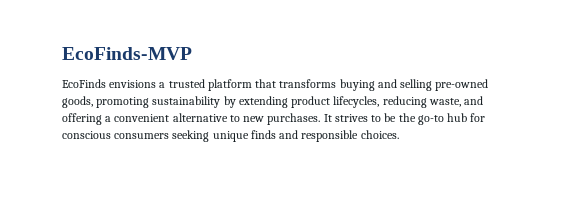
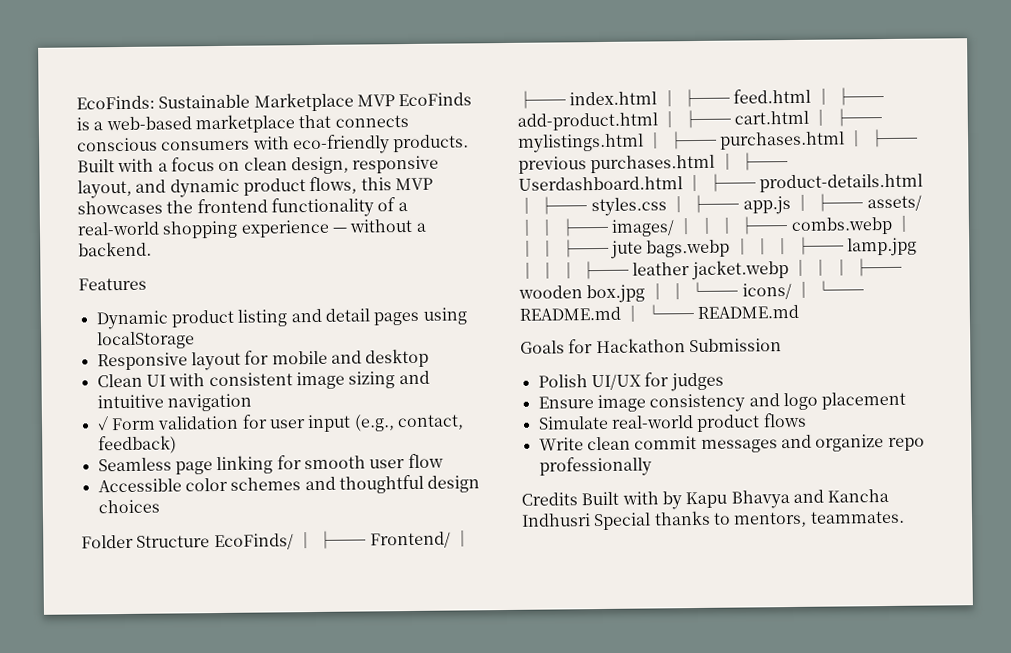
[62,47,192,60] [62,79,489,91] [62,96,484,108] [62,113,486,125] [62,130,399,142] EcoFinds-MVP // EcoFinds envisions a trusted platform that transforms buying and selling pre-owned goods, promoting sustainability by extending product lifecycles, reducing waste, and offering a convenient alternative to new purchases. It strives to be the go-to hub for conscious consumers seeking unique finds and responsible choices. -> [76,92,473,112] [76,114,409,134] [77,134,470,155] [77,155,440,175] [77,176,433,199] [77,197,408,218] [77,218,427,239] [78,241,152,257] [78,277,147,291] [95,307,467,330] [96,331,195,350] [96,348,430,371] [96,370,430,390] [96,393,252,412] [96,414,464,433] [97,435,177,455] [97,453,444,475] [97,474,481,494] [97,499,160,514] [81,530,471,551] [517,87,884,109] [517,108,882,131] [517,128,918,153] [518,152,788,174] [518,173,923,193] [518,193,922,217] [518,215,913,237] [519,236,917,259] [519,257,902,281] [518,280,865,304] [519,304,799,323] [520,338,782,354] [537,372,724,392] [537,391,907,413] [537,412,807,432] [538,434,925,453] [538,456,652,477] [521,488,890,510] [521,510,905,531] EcoFinds: Sustainable Marketplace MVP EcoFinds is a web-based marketplace that connects conscious consumers with eco-friendly products. Built with a focus on clean design, responsive layout, and dynamic product flows, this MVP showcases the frontend functionality of a real-world shopping experience — without a backend. // Features // Dynamic product listing and detail pages using localStorage // Responsive layout for mobile and desktop // Clean UI with consistent image sizing and intuitive navigation // ✓ Form validation for user input (e.g., contact, feedback) // Seamless page linking for smooth user flow // Accessible color schemes and thoughtful design choices // Folder Structure EcoFinds/ │ ├── Frontend/ │ ├── index.html │ ├── feed.html │ ├── add-product.html │ ├── cart.html │ ├── mylistings.html │ ├── purchases.html │ ├── previous purchases.html │ ├── Userdashboard.html │ ├── product-details.html │ ├── styles.css │ ├── app.js │ ├── assets/ │ │ ├── images/ │ │ │ ├── combs.webp │ │ │ ├── jute bags.webp │ │ │ ├── lamp.jpg │ │ │ ├── leather jacket.webp │ │ │ ├── wooden box.jpg │ │ └── icons/ │ └── README.md │ └── README.md // Goals for Hackathon Submission // Polish UI/UX for judges // Ensure image consistency and logo placement // Simulate real-world product flows // Write clean commit messages and organize repo professionally // Credits Built with by Kapu Bhavya and Kancha Indhusri Special thanks to mentors, teammates.

